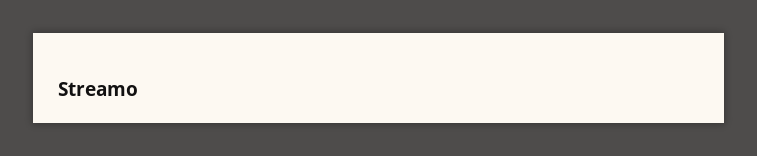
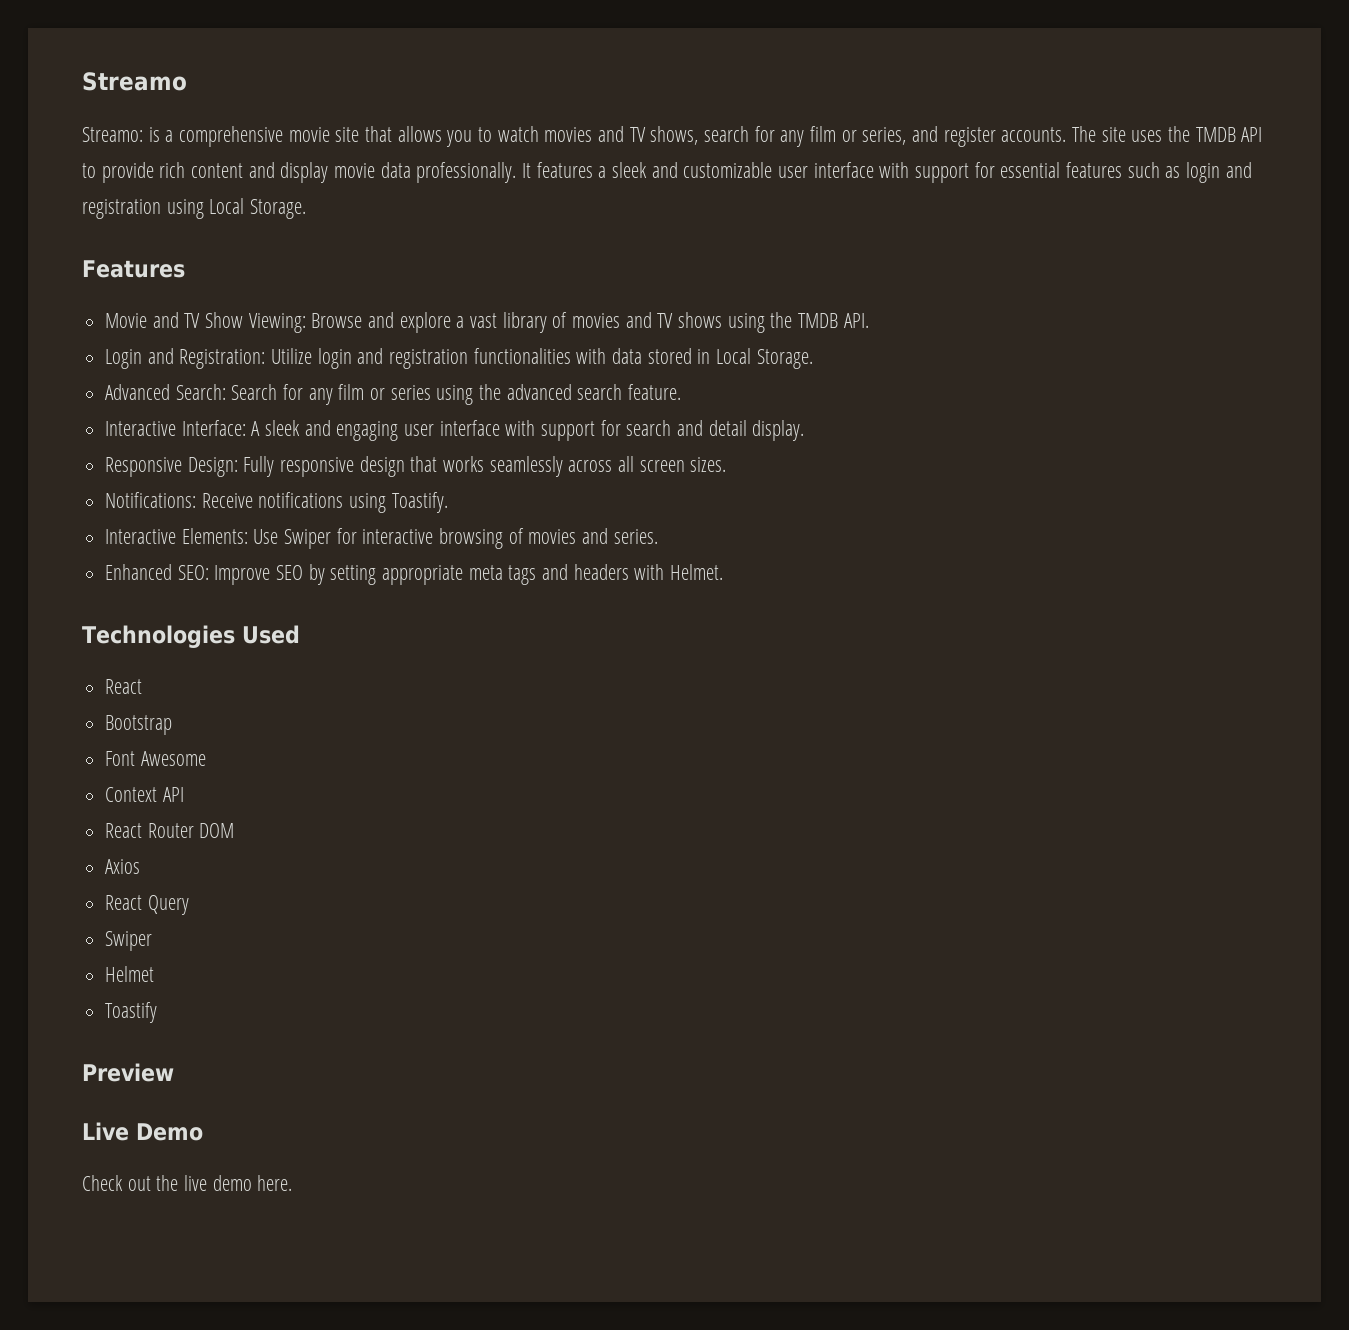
(138, 89) none -> [82,126,1263,147] [82,162,1252,183] [82,198,307,219] [82,260,185,278] [105,312,869,333] [105,348,813,369] [105,384,682,405] [105,420,805,441] [105,456,727,477] [105,492,448,513] [105,528,658,549] [105,564,724,585] [82,625,300,648] [105,679,143,694] [105,715,173,735] [105,751,206,766] [105,787,184,802] [105,823,235,838] [105,859,141,874] [105,895,189,915] [105,931,153,951] [105,966,155,982] [105,1002,158,1023] [82,1063,174,1082] [82,1122,203,1141] [82,1175,293,1191] // Streamo: is a comprehensive movie site that allows you to watch movies and TV shows, search for any film or series, and register accounts. The site uses the TMDB API to provide rich content and display movie data professionally. It features a sleek and customizable user interface with support for essential features such as login and registration using Local Storage. // Features // Movie and TV Show Viewing: Browse and explore a vast library of movies and TV shows using the TMDB API. // Login and Registration: Utilize login and registration functionalities with data stored in Local Storage. // Advanced Search: Search for any film or series using the advanced search feature. // Interactive Interface: A sleek and engaging user interface with support for search and detail display. // Responsive Design: Fully responsive design that works seamlessly across all screen sizes. // Notifications: Receive notifications using Toastify. // Interactive Elements: Use Swiper for interactive browsing of movies and series. // Enhanced SEO: Improve SEO by setting appropriate meta tags and headers with Helmet. // Technologies Used // React // Bootstrap // Font Awesome // Context API // React Router DOM // Axios // React Query // Swiper // Helmet // Toastify // Preview // Live Demo // Check out the live demo here.

